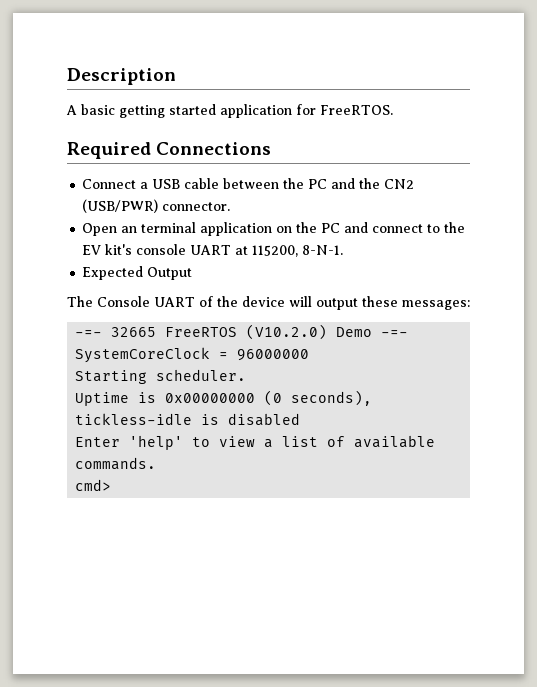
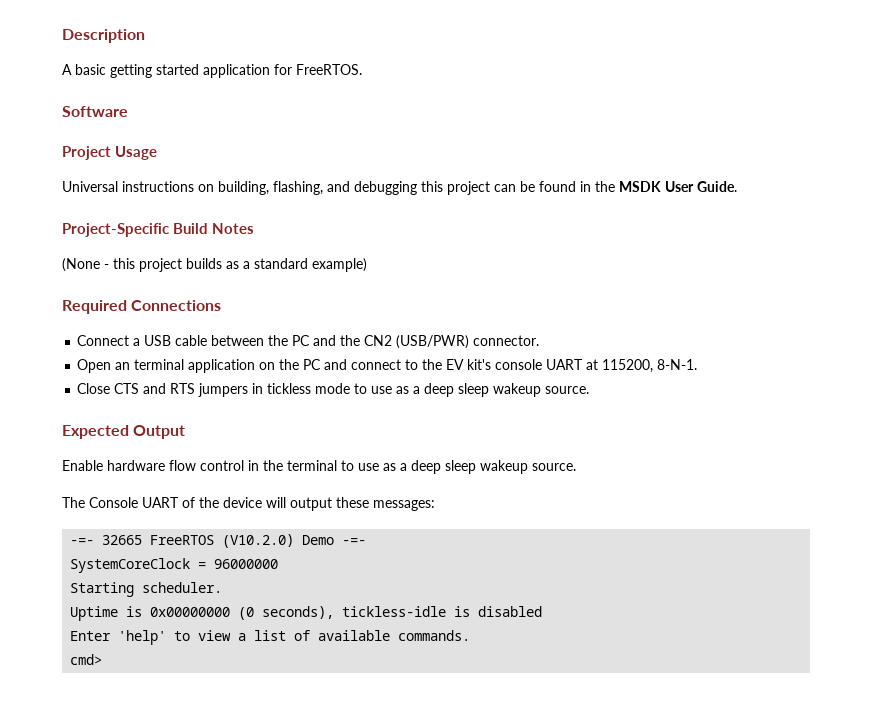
(393, 110) none -> [62,106,128,117] [62,146,157,160] [62,181,737,195] [62,223,254,237] [62,258,367,272] // Software // Project Usage // Universal instructions on building, flashing, and debugging this project can be found in the MSDK User Guide. // Project-Specific Build Notes // (None - this project builds as a standard example)
[82,266,193,280] Expected Output -> [77,383,590,397] [62,425,186,439] [62,460,576,474] Close CTS and RTS jumpers in tickless mode to use as a deep sleep wakeup source. // Expected Output // Enable hardware flow control in the terminal to use as a deep sleep wakeup source.

